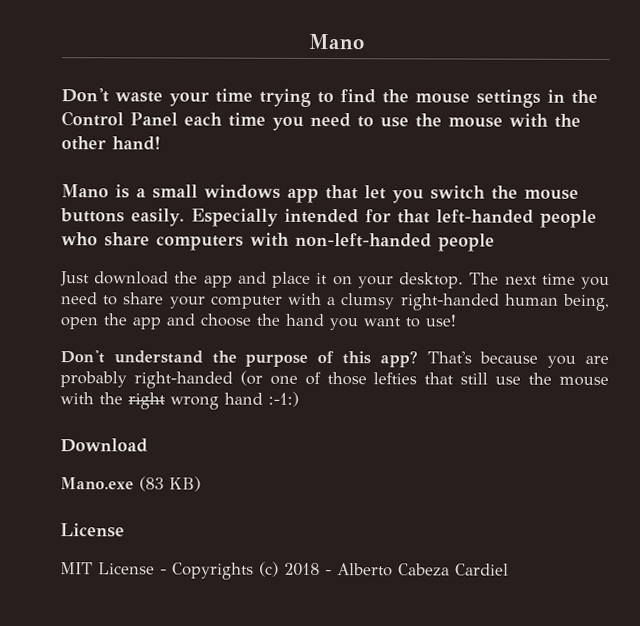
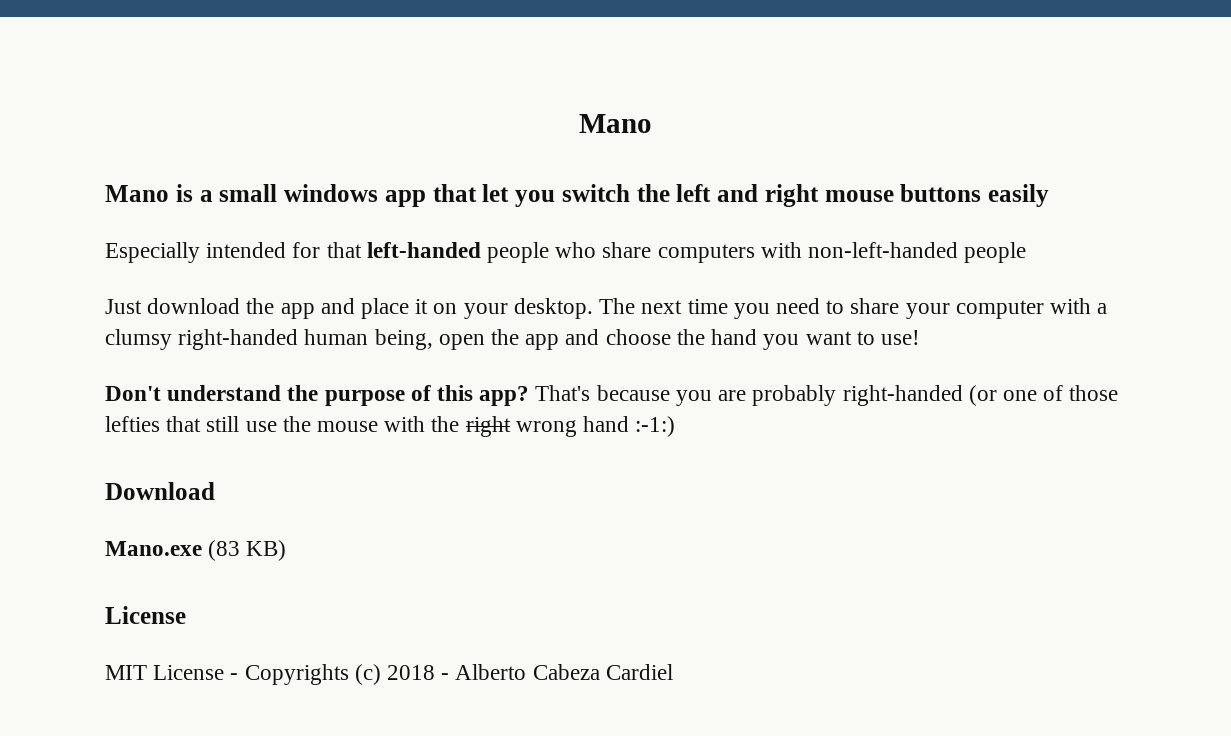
[307,33,364,50] [61,88,598,108] [61,111,581,131] [61,136,161,151] Mano // Don't waste your time trying to find the mouse settings in the Control Panel each time you need to use the mouse with the other hand! -> [579,114,652,133] Mano
(518, 192) none -> [676,184,819,207] left and right
[131,208,185,227] easily. -> [988,184,1049,207] easily //

